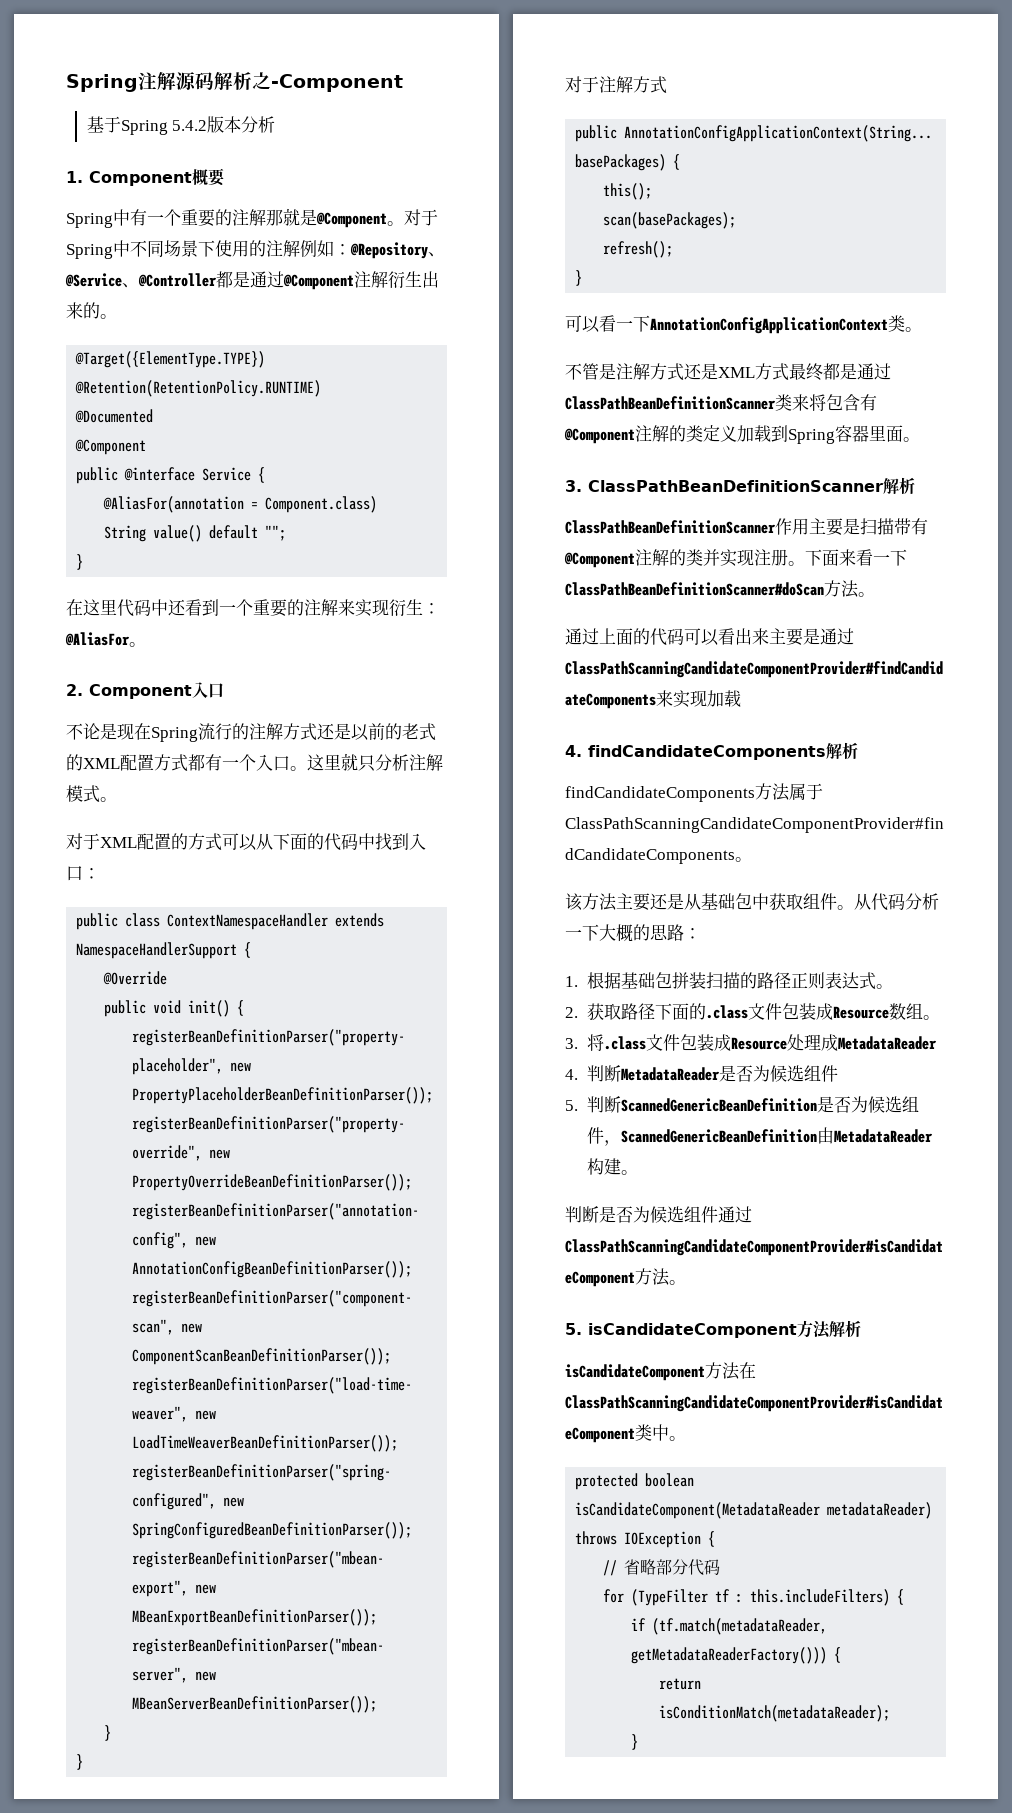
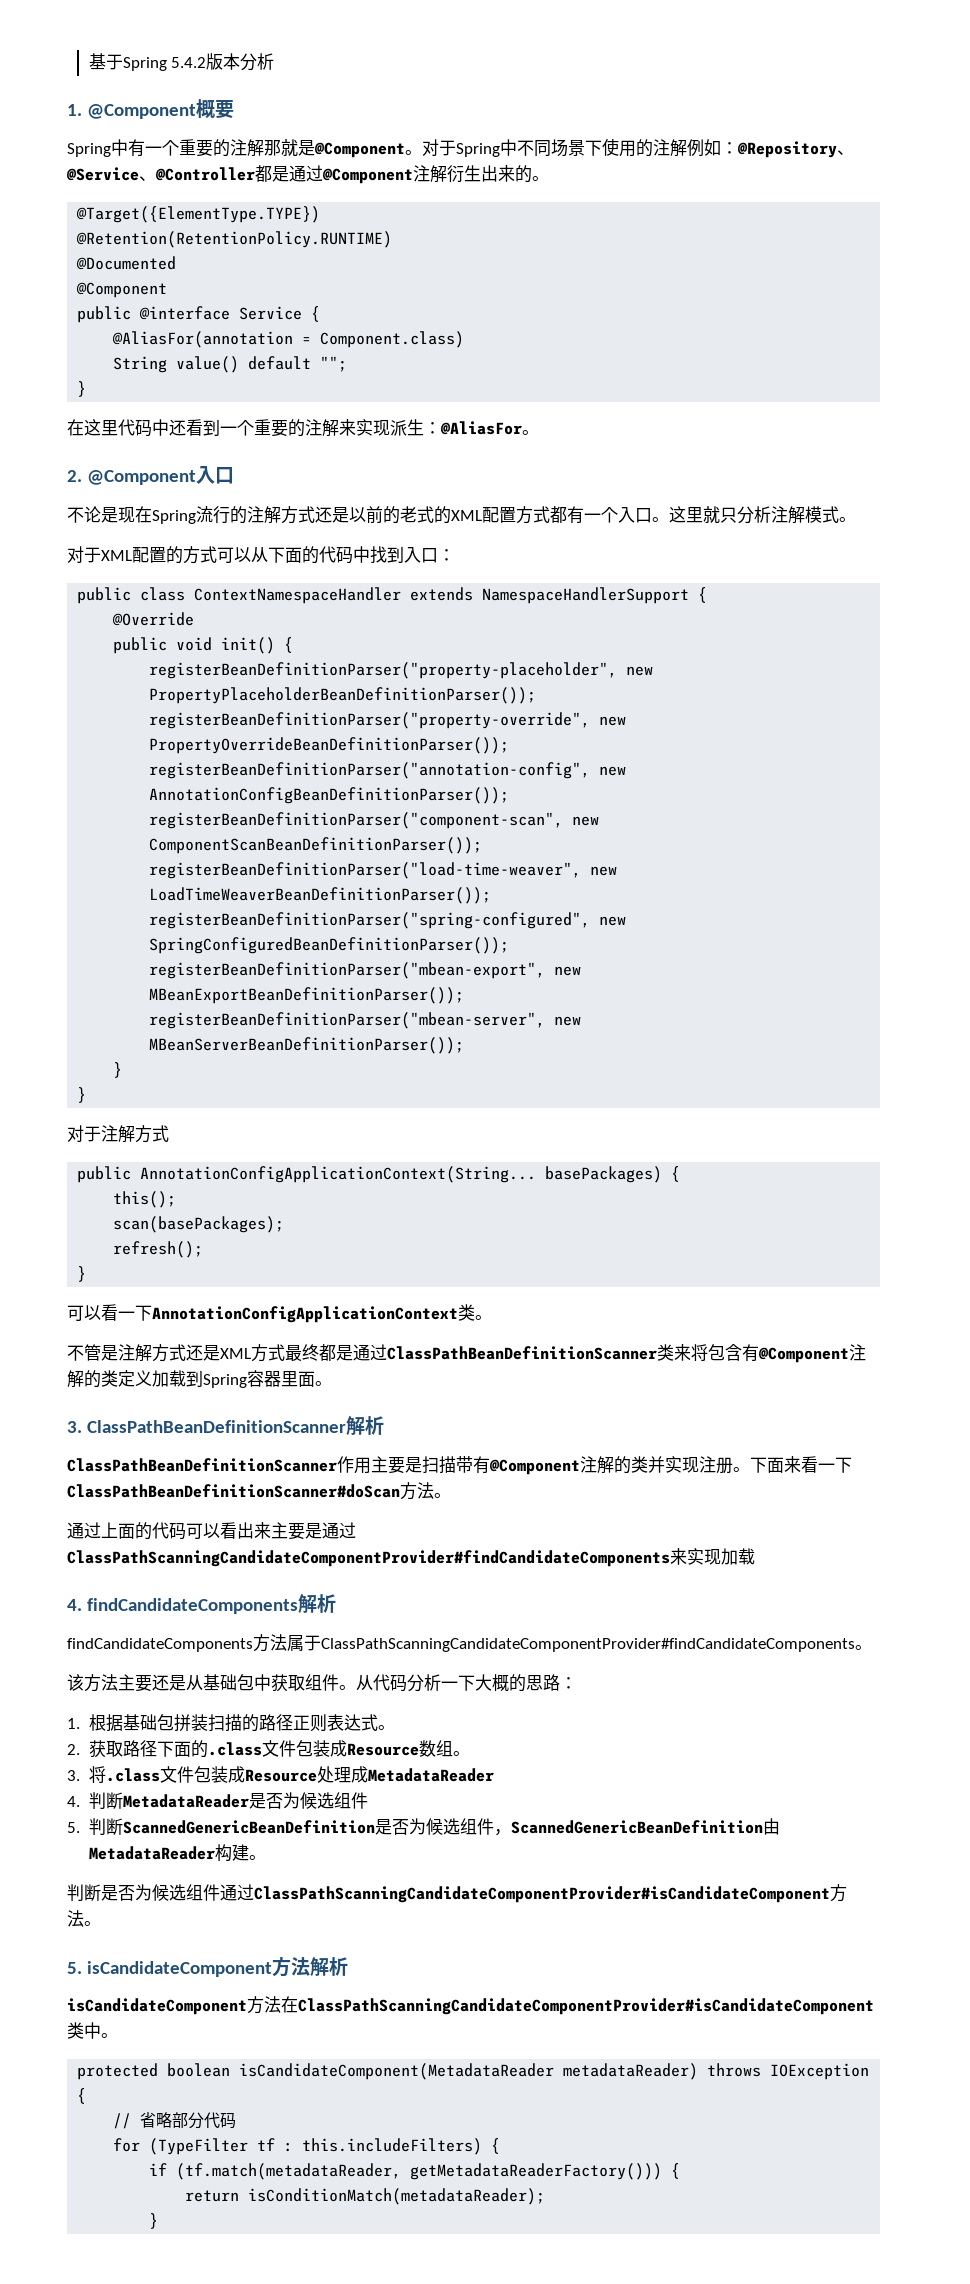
[66,72,403,92] Spring注解源码解析之-Component // -> (88, 61) none
[89,171,192,186] Component -> [87,104,197,119] @Component
[389,599,406,616] 衍 -> [390,420,407,436] 派
[89,684,192,699] Component -> [87,470,197,485] @Component

